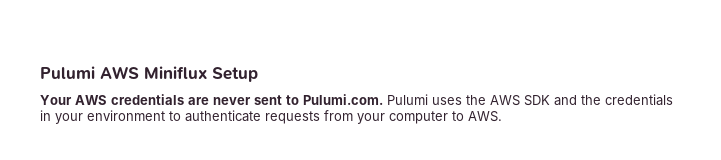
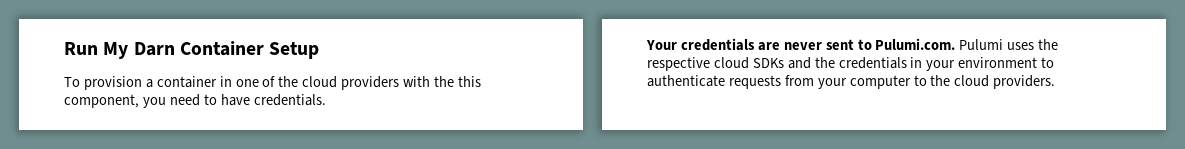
[40,66,258,82] Pulumi AWS Miniflux Setup -> [64,41,320,59] [64,76,481,90] [64,94,326,108] Run My Darn Container Setup // To provision a container in one of the cloud providers with the this component, you need to have credentials.
[75,95,107,105] AWS -> (677, 45) none
[490,95,550,106] AWS SDK -> [647,57,784,71] respective cloud SDKs
[468,111,502,122] AWS. -> [930,75,1056,89] the cloud providers.

